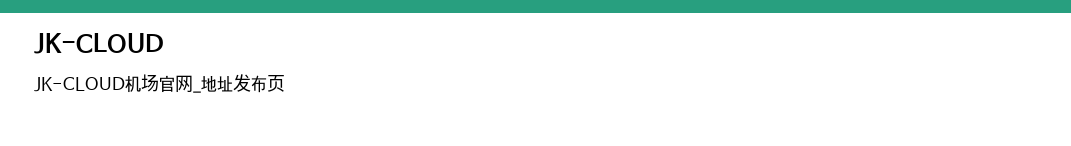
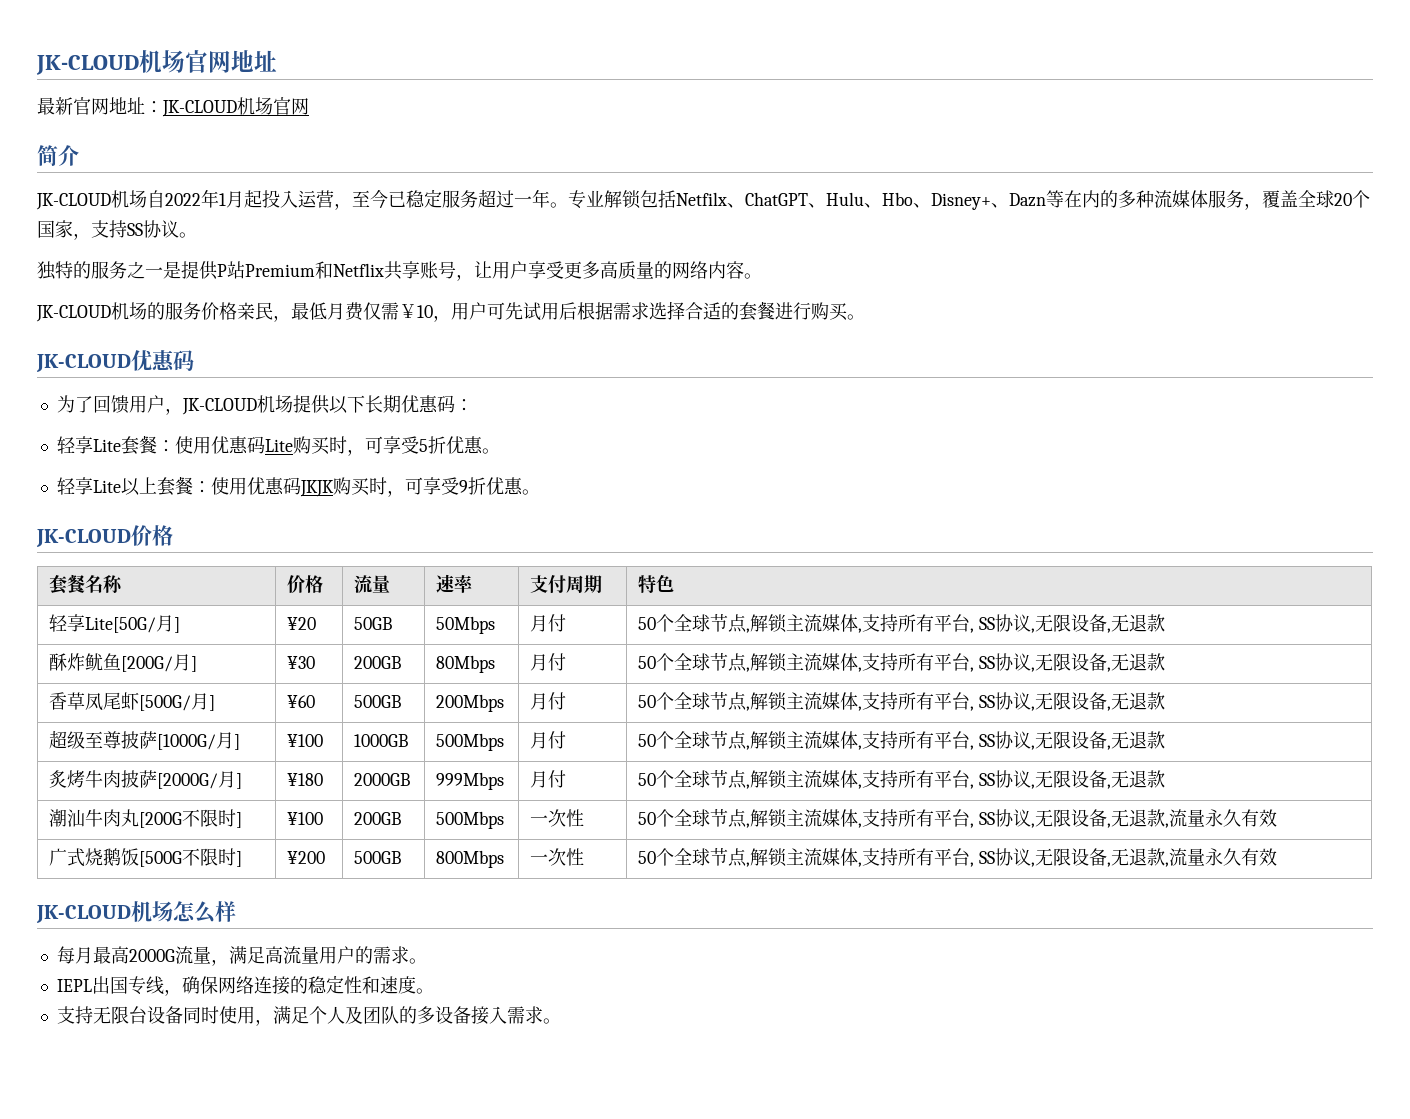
[34,33,164,54] [34,74,285,93] JK-CLOUD // JK-CLOUD机场官网_地址发布页 -> [36,50,277,75] [37,97,309,117] [37,145,79,166] [36,189,1370,210] [37,220,197,240] [37,261,762,281] [36,301,865,322] [36,350,194,372] [56,395,473,415] [56,435,500,456] [56,476,540,497] [36,525,173,547] [49,574,124,594] [287,575,324,593] [354,575,391,593] [436,574,474,593] [530,575,603,594] [638,575,675,593] [49,614,181,633] [287,617,317,630] [354,617,393,630] [436,616,496,634] [530,614,567,632] [638,614,1166,633] [49,653,198,672] [287,656,316,669] [354,656,402,669] [436,655,496,673] [530,653,567,671] [638,653,1166,672] [49,692,216,711] [287,695,316,708] [354,695,402,708] [436,694,505,712] [530,692,567,710] [638,692,1166,711] [49,730,241,750] [287,734,324,747] [354,734,409,747] [436,733,505,751] [530,731,567,749] [638,731,1166,750] [49,770,243,789] [287,773,324,786] [354,773,411,786] [436,772,505,790] [530,770,567,788] [638,770,1166,789] [49,809,243,828] [287,812,324,825] [354,812,402,825] [436,811,505,829] [530,809,585,827] [638,809,1278,828] [49,848,243,867] [287,851,326,864] [354,851,402,864] [436,850,505,868] [530,848,585,866] [638,848,1278,867] [36,901,236,924] [56,946,427,966] [56,975,434,996] [56,1006,561,1026] JK-CLOUD机场官网地址 // 最新官网地址：JK-CLOUD机场官网 // 简介 // JK-CLOUD机场自2022年1月起投入运营，至今已稳定服务超过一年。专业解锁包括Netfilx、ChatGPT、Hulu、Hbo、Disney+、Dazn等在内的多种流媒体服务，覆盖全球20个国家，支持SS协议。 // 独特的服务之一是提供P站Premium和Netflix共享账号，让用户享受更多高质量的网络内容。 // JK-CLOUD机场的服务价格亲民，最低月费仅需￥10，用户可先试用后根据需求选择合适的套餐进行购买。 // JK-CLOUD优惠码 // 为了回馈用户，JK-CLOUD机场提供以下长期优惠码： // 轻享Lite套餐：使用优惠码Lite购买时，可享受5折优惠。 // 轻享Lite以上套餐：使用优惠码JKJK购买时，可享受9折优惠。 // JK-CLOUD价格 // 套餐名称 | 价格 | 流量 | 速率 | 支付周期 | 特色 // 轻享Lite[50G/月] | ¥20 | 50GB | 50Mbps | 月付 | 50个全球节点,解锁主流媒体,支持所有平台, SS协议,无限设备,无退款 // 酥炸鱿鱼[200G/月] | ¥30 | 200GB | 80Mbps | 月付 | 50个全球节点,解锁主流媒体,支持所有平台, SS协议,无限设备,无退款 // 香草凤尾虾[500G/月] | ¥60 | 500GB | 200Mbps | 月付 | 50个全球节点,解锁主流媒体,支持所有平台, SS协议,无限设备,无退款 // 超级至尊披萨[1000G/月] | ¥100 | 1000GB | 500Mbps | 月付 | 50个全球节点,解锁主流媒体,支持所有平台, SS协议,无限设备,无退款 // 炙烤牛肉披萨[2000G/月] | ¥180 | 2000GB | 999Mbps | 月付 | 50个全球节点,解锁主流媒体,支持所有平台, SS协议,无限设备,无退款 // 潮汕牛肉丸[200G不限时] | ¥100 | 200GB | 500Mbps | 一次性 | 50个全球节点,解锁主流媒体,支持所有平台, SS协议,无限设备,无退款,流量永久有效 // 广式烧鹅饭[500G不限时] | ¥200 | 500GB | 800Mbps | 一次性 | 50个全球节点,解锁主流媒体,支持所有平台, SS协议,无限设备,无退款,流量永久有效 // JK-CLOUD机场怎么样 // 每月最高2000G流量，满足高流量用户的需求。 // IEPL出国专线，确保网络连接的稳定性和速度。 // 支持无限台设备同时使用，满足个人及团队的多设备接入需求。

